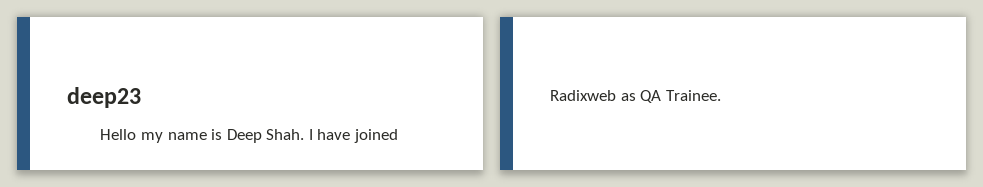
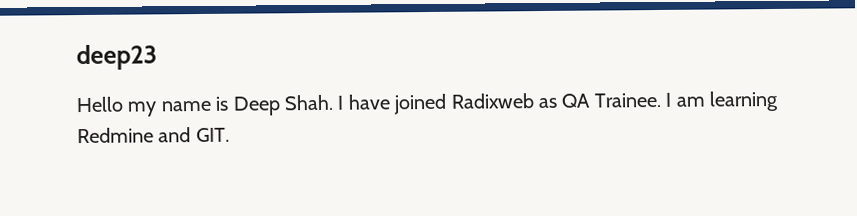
(721, 95) none -> [665,90,779,112] [77,127,230,144] I am learning Redmine and GIT.

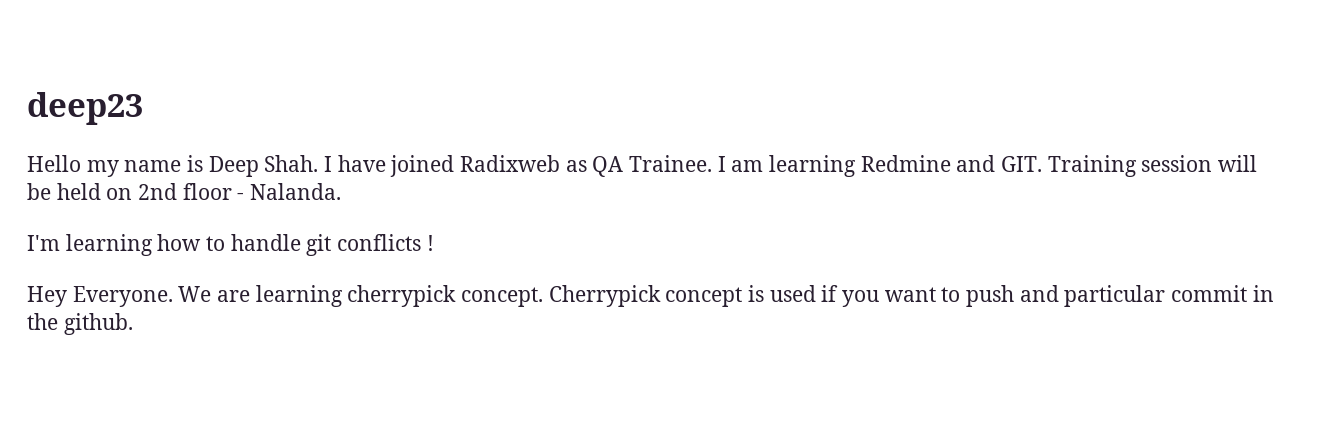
(230, 135) none -> [1047,155,1258,177] [27,183,342,200] [27,234,434,256] [27,285,1274,307] [27,313,133,335] Training session will be held on 2nd floor - Nalanda. // I'm learning how to handle git conflicts ! // Hey Everyone. We are learning cherrypick concept. Cherrypick concept is used if you want to push and particular commit in the github.

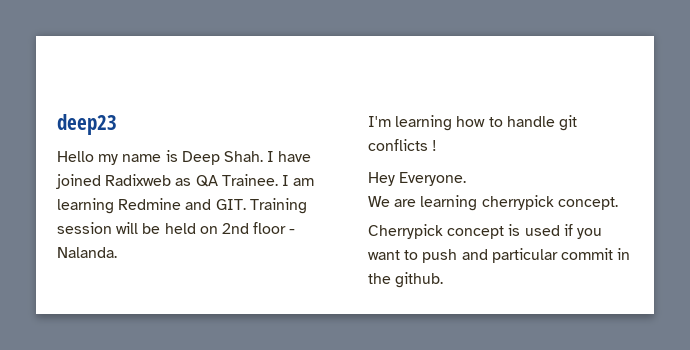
(173, 296) none -> (467, 179) //
(544, 297) none -> (618, 203) //

